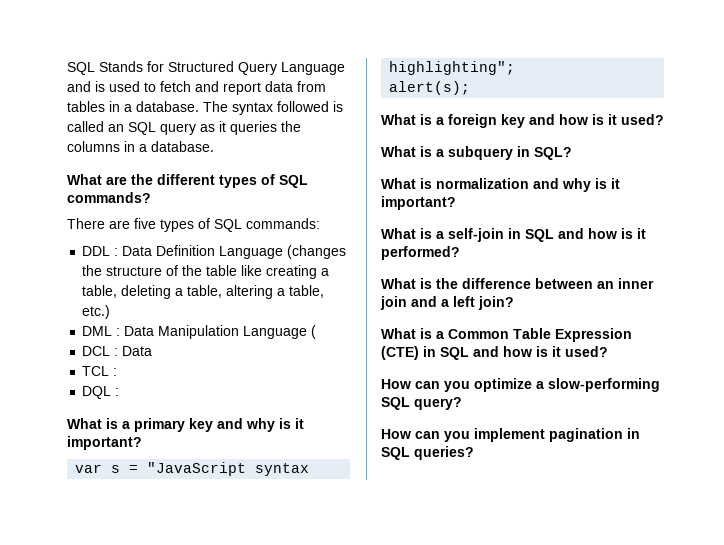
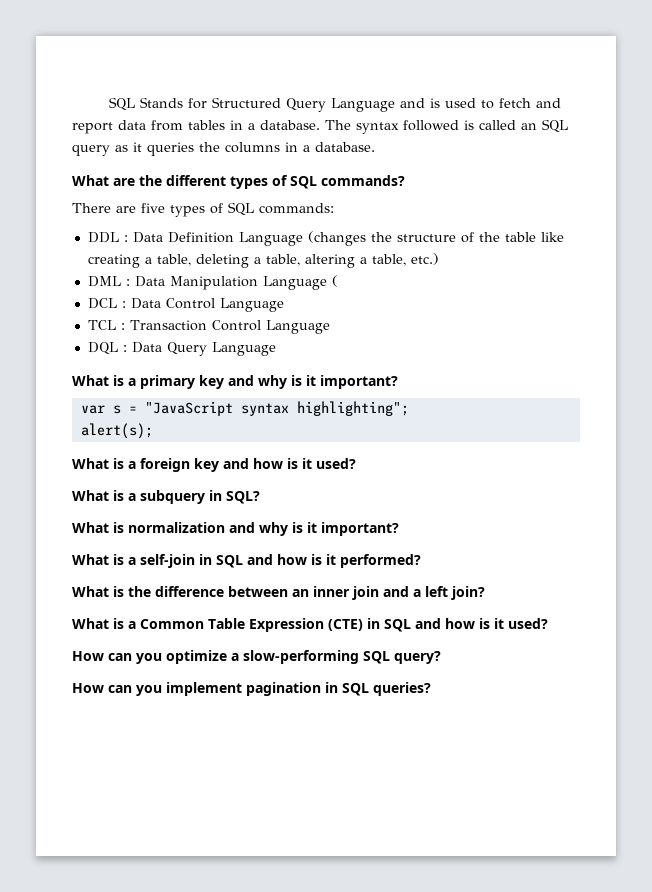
(153, 351) none -> [165,298,284,312] Control Language
(118, 372) none -> [129,320,330,334] Transaction Control Language
(120, 392) none -> [131,342,276,356] Data Query Language

